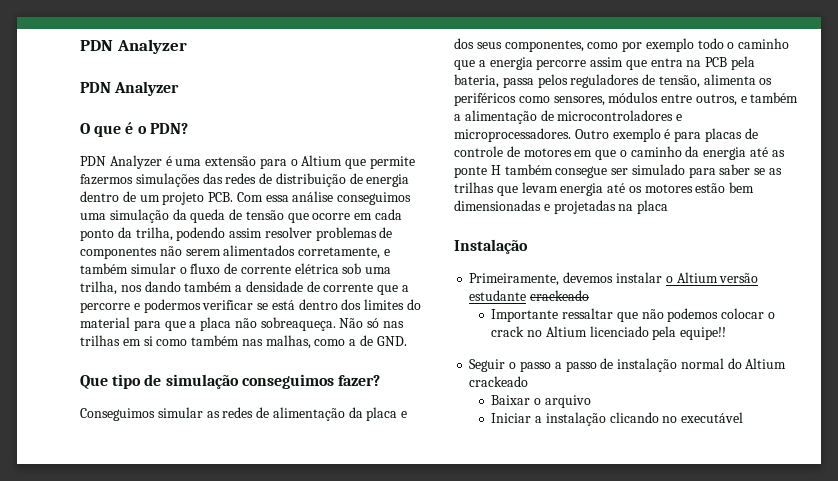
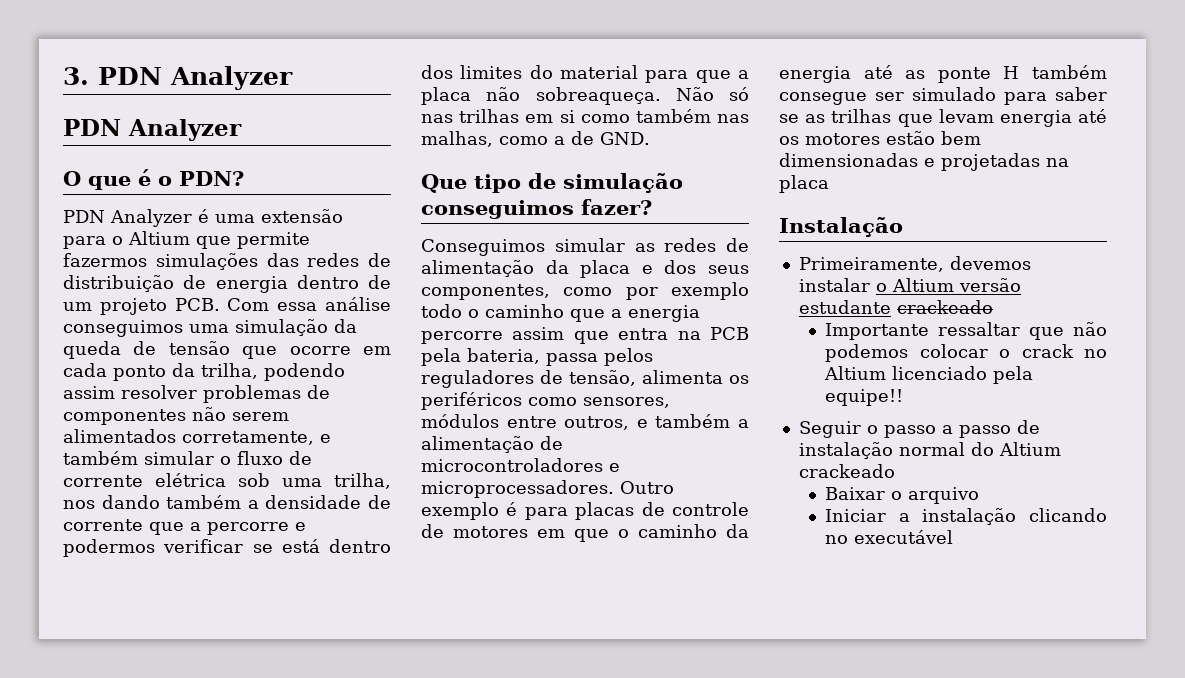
(80, 45) none -> [63,67,89,85] 3.

